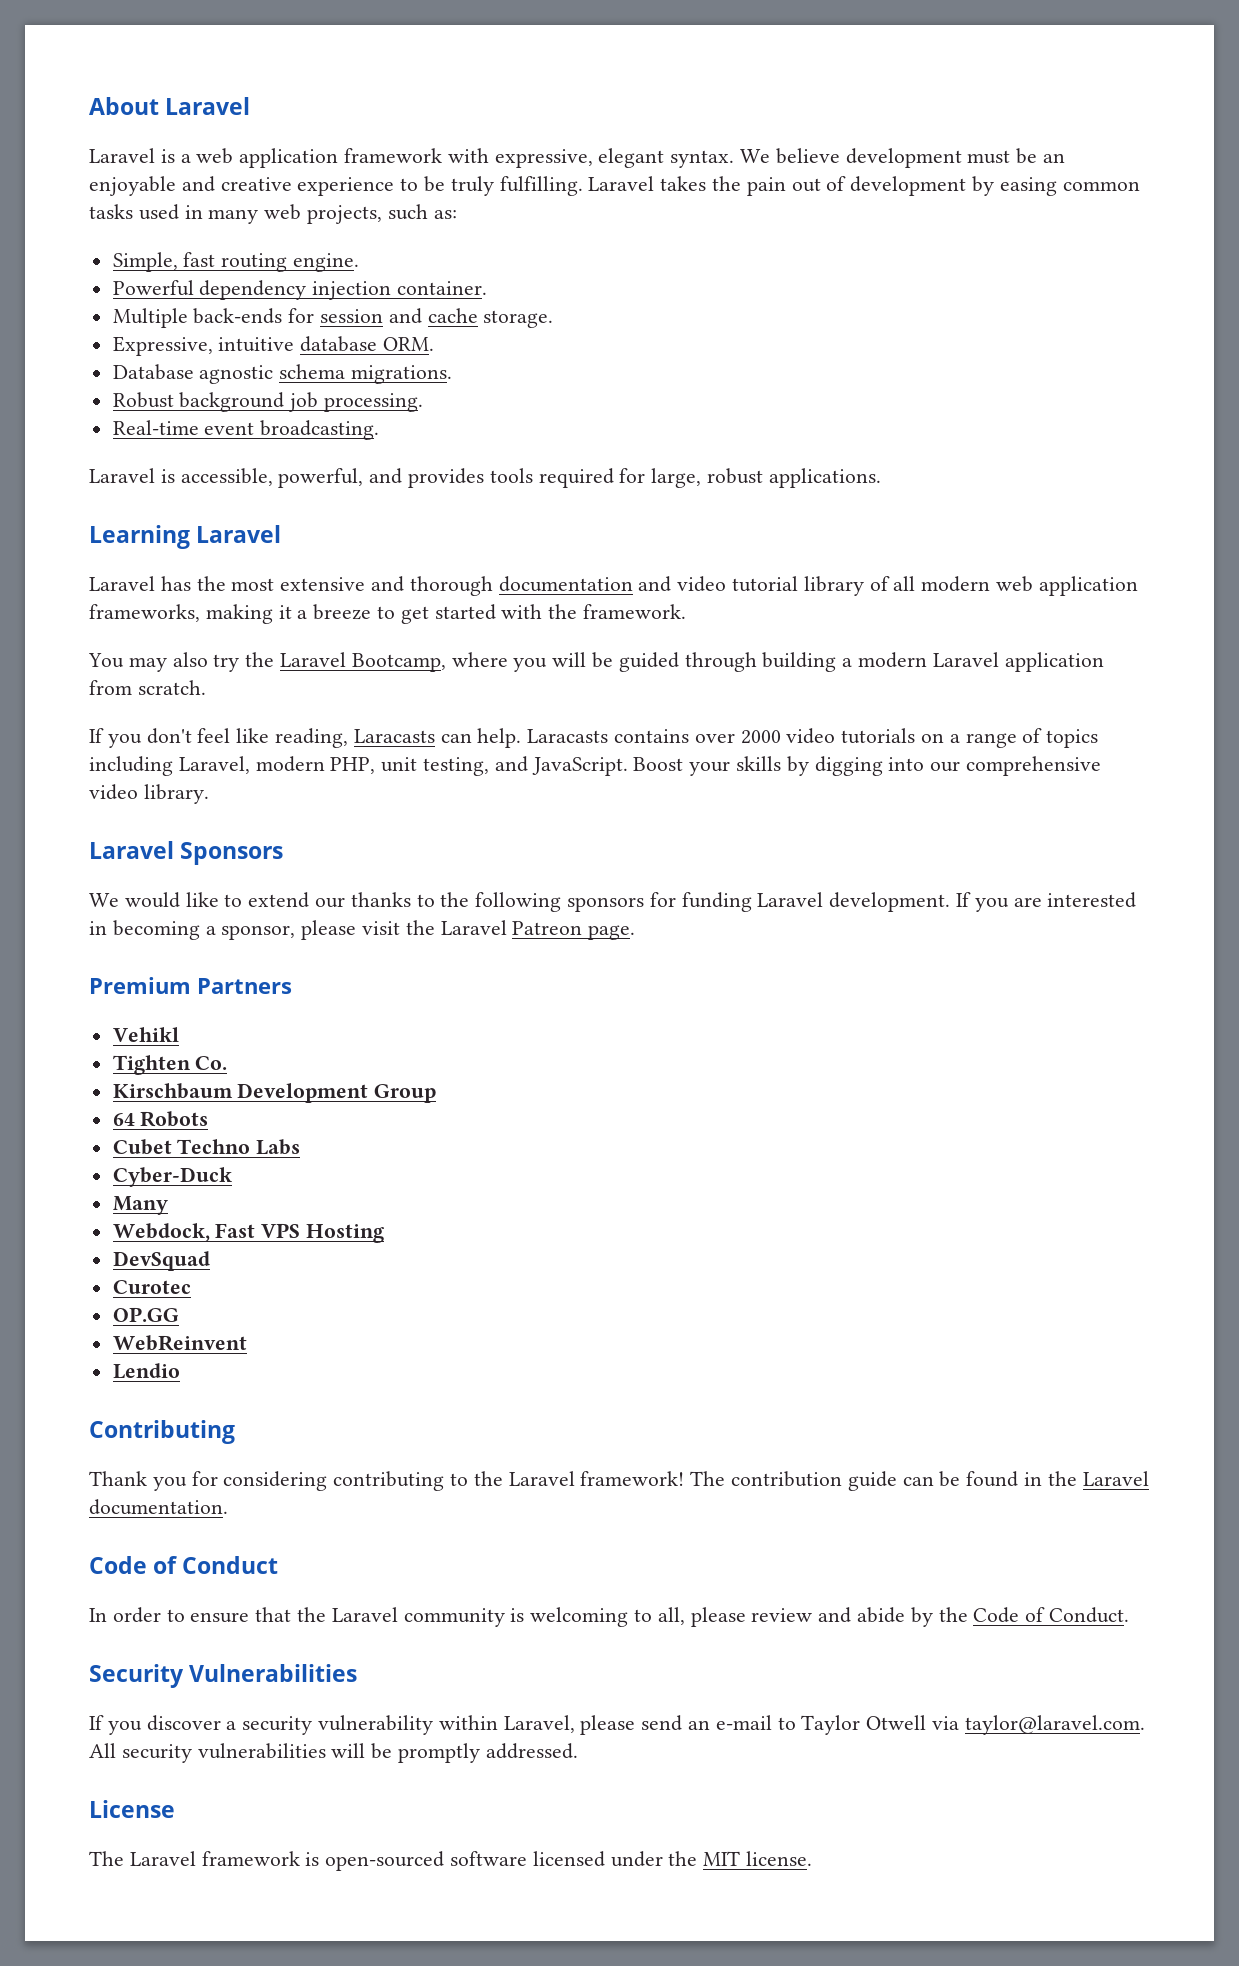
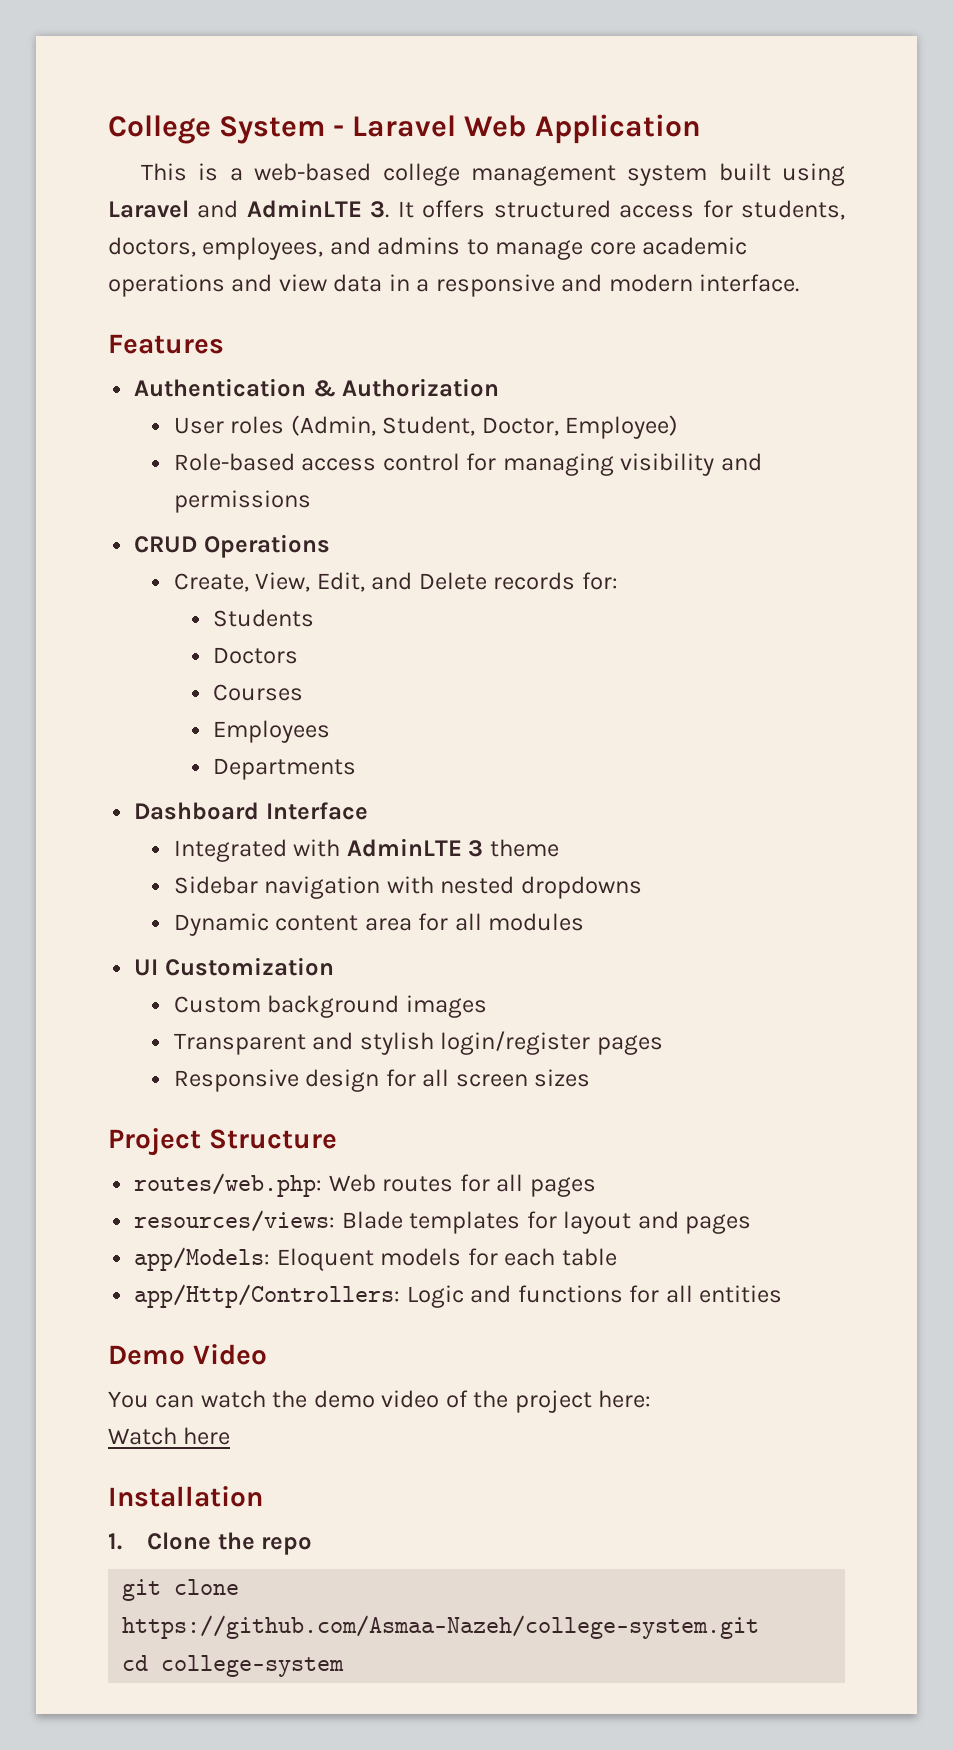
[89,97,251,115] [89,148,1066,168] [89,176,1140,196] [89,204,457,224] [112,252,360,272] [112,280,488,300] [112,308,554,328] [112,336,435,356] [112,364,453,384] [112,392,424,412] [112,420,380,440] [89,468,881,488] [89,525,282,549] [89,576,1138,596] [89,604,687,624] [88,652,1104,672] [89,680,206,695] [89,728,1099,748] [89,756,1102,776] [89,784,209,804] [89,841,284,865] [89,892,1137,912] [89,920,636,940] [89,977,292,994] [112,1027,179,1042] [112,1055,228,1075] [112,1083,437,1103] [112,1111,209,1127] [112,1139,301,1155] [112,1167,232,1187] [112,1196,168,1215] [112,1223,385,1243] [112,1251,210,1271] [112,1280,191,1294] [112,1307,179,1322] [112,1335,247,1351] [112,1363,180,1379] [89,1420,235,1444] [89,1471,1149,1491] [89,1499,228,1515] [89,1556,279,1574] [89,1607,1130,1627] [89,1664,358,1688] [89,1715,1145,1735] [89,1743,578,1763] [89,1800,175,1818] [89,1851,813,1871] About Laravel // Laravel is a web application framework with expressive, elegant syntax. We believe development must be an enjoyable and creative experience to be truly fulfilling. Laravel takes the pain out of development by easing common tasks used in many web projects, such as: // Simple, fast routing engine. // Powerful dependency injection container. // Multiple back-ends for session and cache storage. // Expressive, intuitive database ORM. // Database agnostic schema migrations. // Robust background job processing. // Real-time event broadcasting. // Laravel is accessible, powerful, and provides tools required for large, robust applications. // Learning Laravel // Laravel has the most extensive and thorough documentation and video tutorial library of all modern web application frameworks, making it a breeze to get started with the framework. // You may also try the Laravel Bootcamp, where you will be guided through building a modern Laravel application from scratch. // If you don't feel like reading, Laracasts can help. Laracasts contains over 2000 video tutorials on a range of topics including Laravel, modern PHP, unit testing, and JavaScript. Boost your skills by digging into our comprehensive video library. // Laravel Sponsors // We would like to extend our thanks to the following sponsors for funding Laravel development. If you are interested in becoming a sponsor, please visit the Laravel Patreon page. // Premium Partners // Vehikl // Tighten Co. // Kirschbaum Development Group // 64 Robots // Cubet Techno Labs // Cyber-Duck // Many // Webdock, Fast VPS Hosting // DevSquad // Curotec // OP.GG // WebReinvent // Lendio // Contributing // Thank you for considering contributing to the Laravel framework! The contribution guide can be found in the Laravel documentation. // Code of Conduct // In order to ensure that the Laravel community is welcoming to all, please review and abide by the Code of Conduct. // Security Vulnerabilities // If you discover a security vulnerability within Laravel, please send an e-mail to Taylor Otwell via taylor@laravel.com. All security vulnerabilities will be promptly addressed. // License // The Laravel framework is open-sourced software licensed under the MIT license. -> [108,114,701,144] [141,163,845,186] [108,199,845,220] [108,237,748,260] [108,274,800,297] [108,334,224,354] [134,378,500,397] [173,415,679,439] [173,453,762,476] [173,490,311,513] [134,534,330,558] [173,572,618,592] [213,609,315,627] [213,647,299,664] [213,684,304,701] [213,720,331,743] [213,758,357,780] [134,802,368,820] [173,838,559,862] [173,876,642,899] [173,913,585,936] [134,957,334,976] [173,995,487,1018] [173,1031,663,1055] [173,1069,591,1092] [108,1128,337,1156] [134,1173,596,1197] [134,1210,752,1234] [134,1247,617,1271] [134,1284,783,1308] [108,1344,267,1365] [108,1390,652,1413] [108,1427,231,1445] [108,1486,263,1507] [108,1532,313,1555] [122,1579,240,1601] [122,1615,760,1639] [122,1655,345,1677] College System - Laravel Web Application // This is a web-based college management system built using Laravel and AdminLTE 3. It offers structured access for students, doctors, employees, and admins to manage core academic operations and view data in a responsive and modern interface. // Features // Authentication & Authorization // User roles (Admin, Student, Doctor, Employee) // Role-based access control for managing visibility and permissions // CRUD Operations // Create, View, Edit, and Delete records for: // Students // Doctors // Courses // Employees // Departments // Dashboard Interface // Integrated with AdminLTE 3 theme // Sidebar navigation with nested dropdowns // Dynamic content area for all modules // UI Customization // Custom background images // Transparent and stylish login/register pages // Responsive design for all screen sizes // Project Structure // routes/web.php: Web routes for all pages // resources/views: Blade templates for layout and pages // app/Models: Eloquent models for each table // app/Http/Controllers: Logic and functions for all entities // Demo Video // You can watch the demo video of the project here: // Watch here // Installation // 1. Clone the repo // git clone https://github.com/Asmaa-Nazeh/college-system.git // cd college-system

